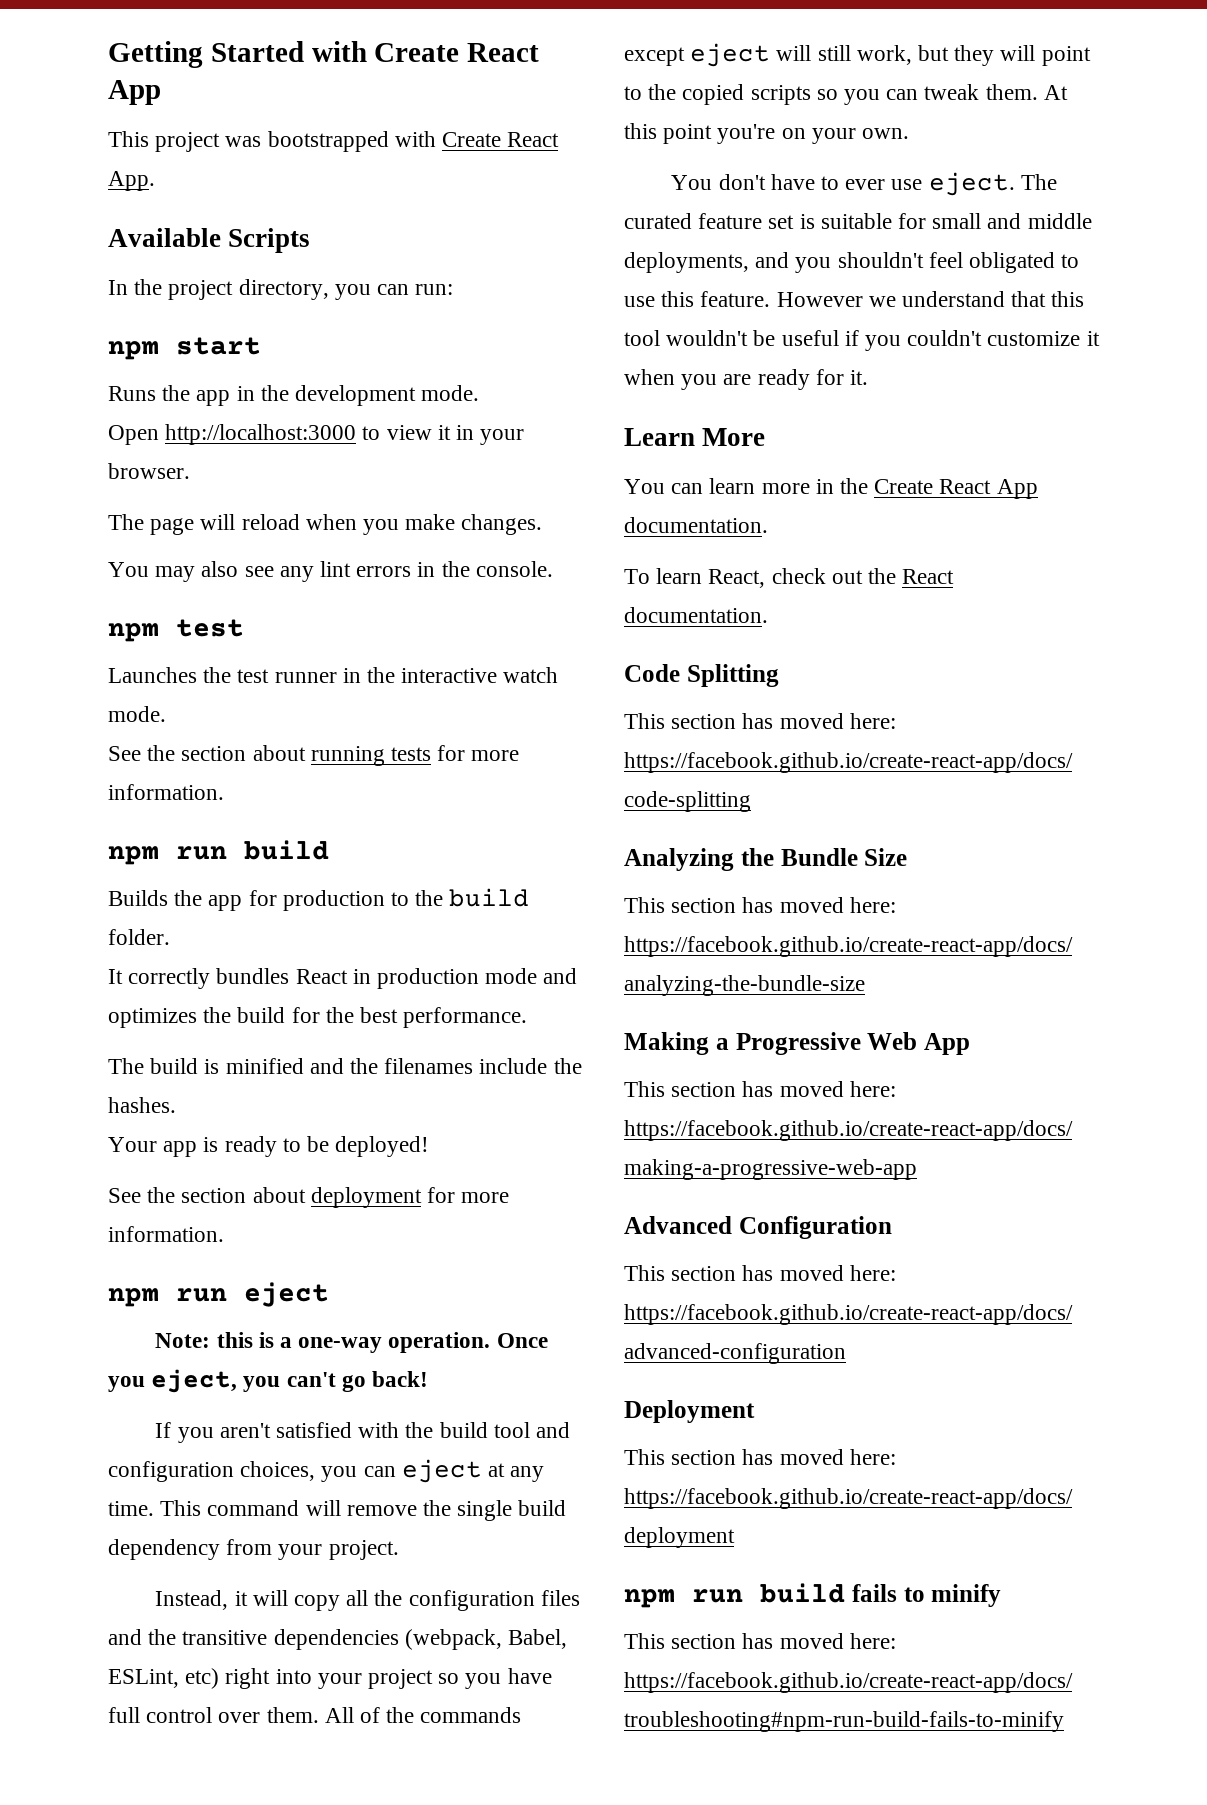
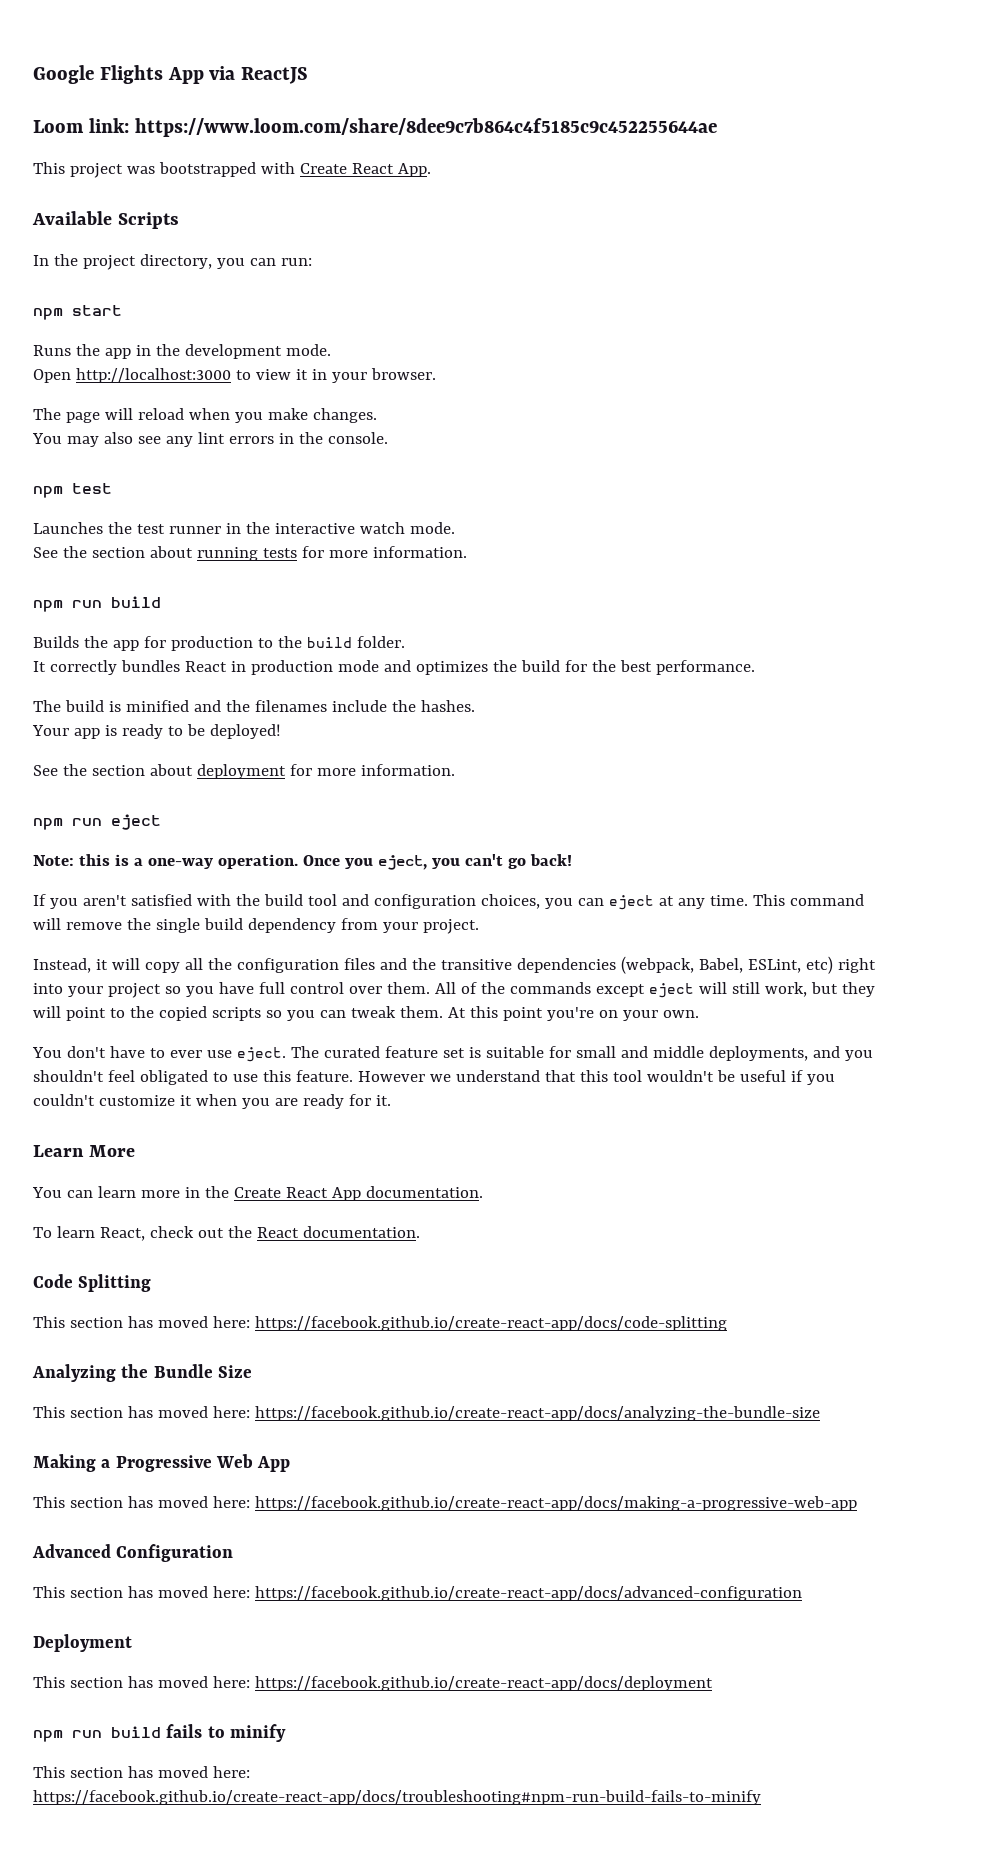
[108,41,540,68] [108,80,161,105] Getting Started with Create React App -> [33,65,309,84] [33,118,717,137] Google Flights App via ReactJS // Loom link: https://www.loom.com/share/8dee9c7b864c4f5185c9c452255644ae

